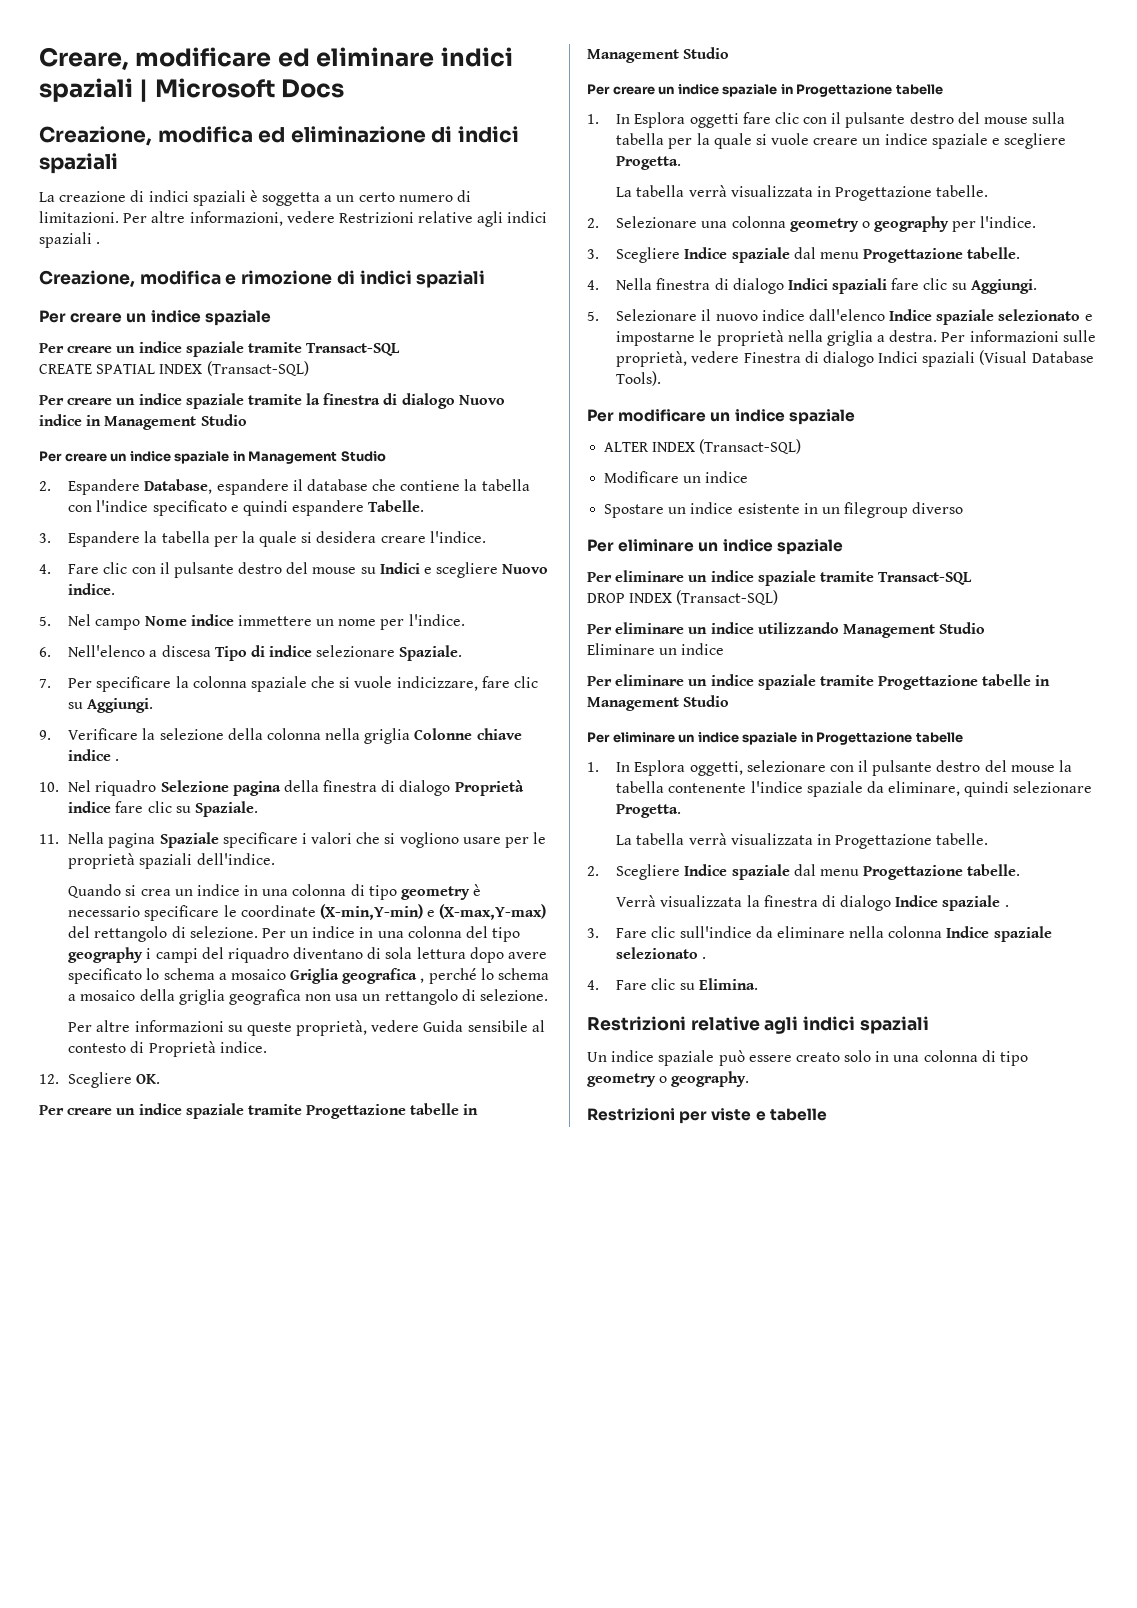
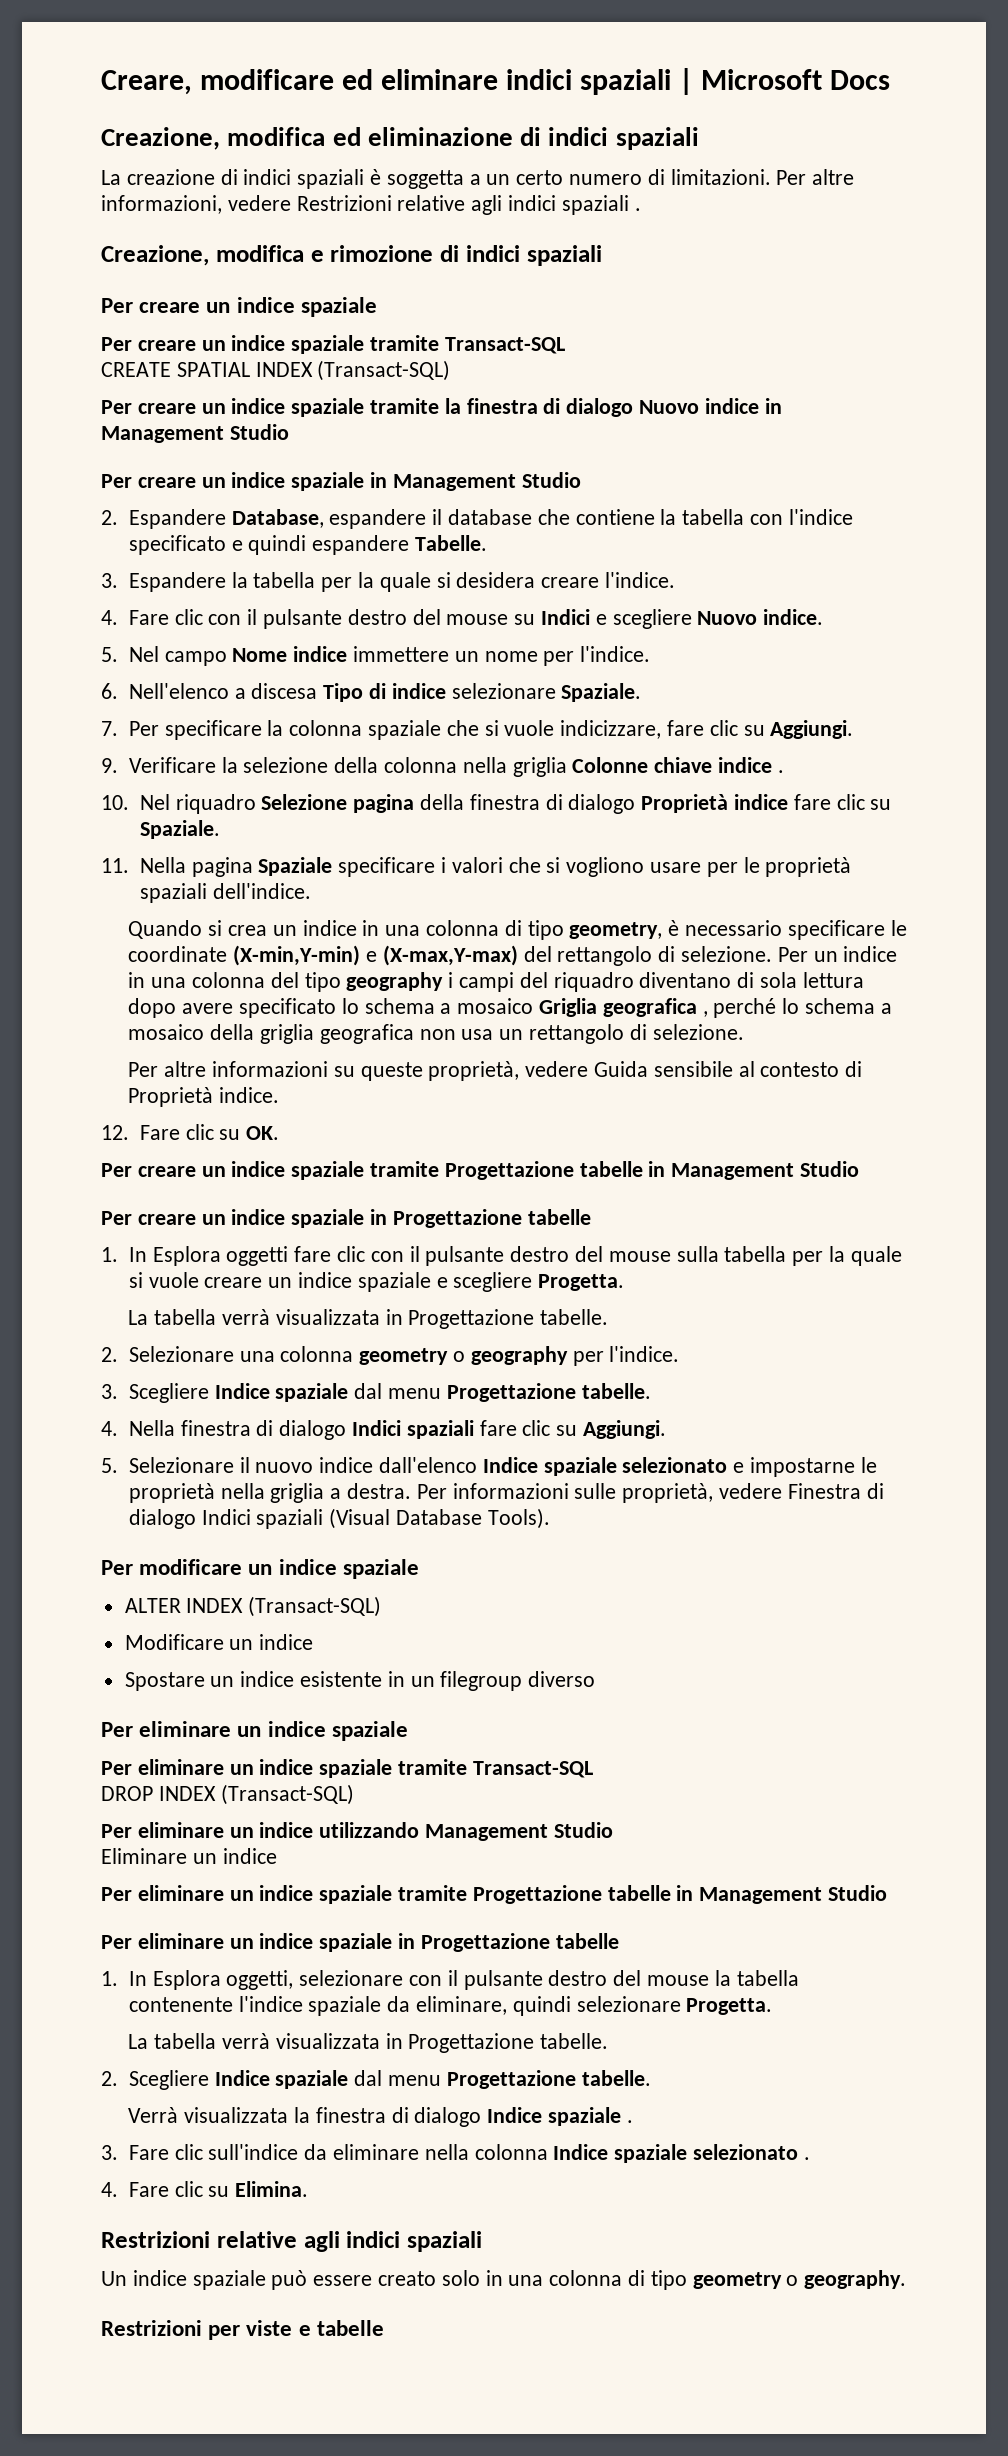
[401,886,471,900] geometry -> [569,922,663,939] geometry,
[68,1072,133,1088] Scegliere -> [139,1124,241,1140] Fare clic su

